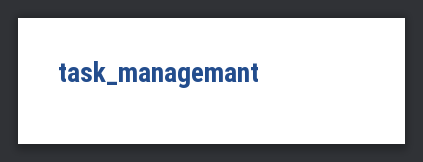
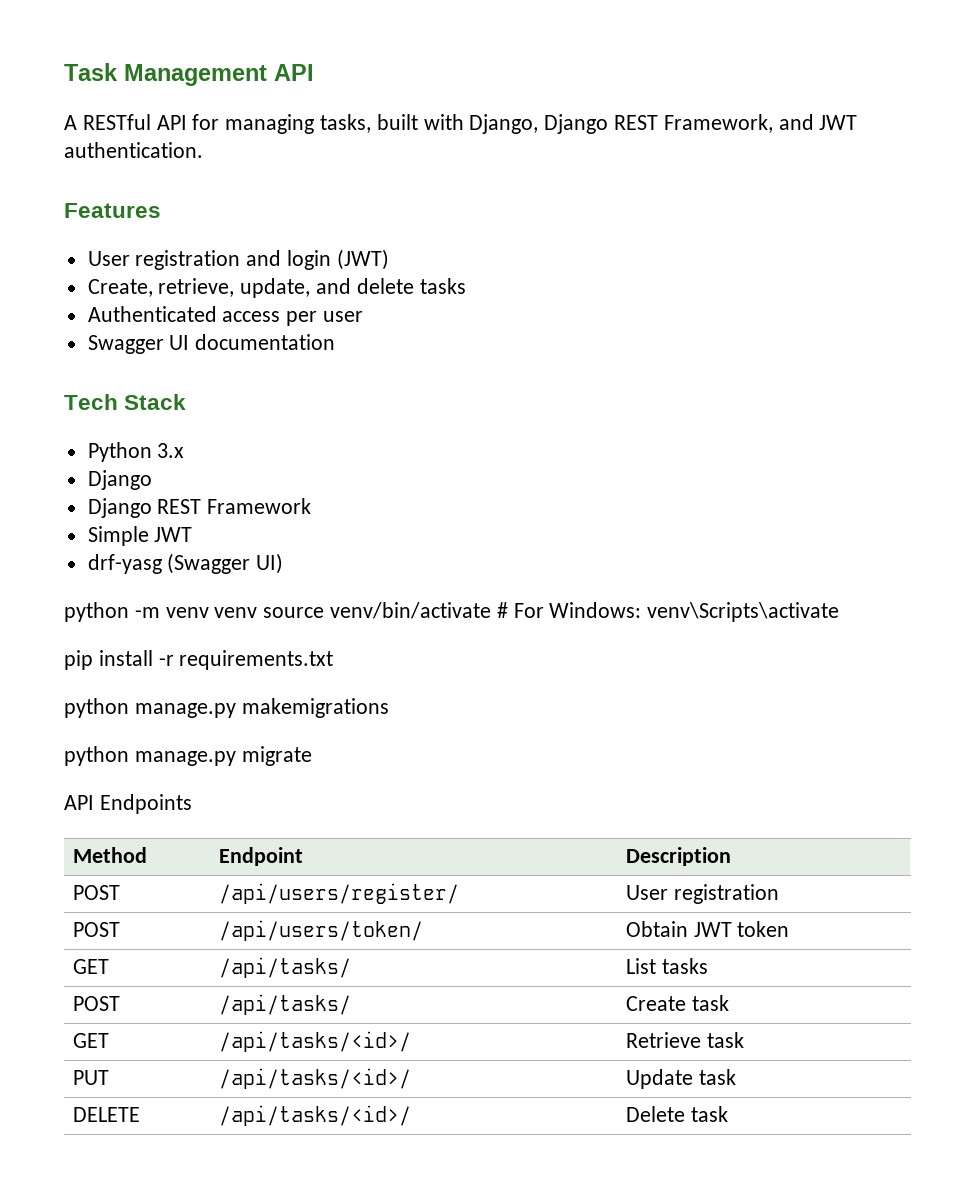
[58,61,259,88] task_managemant -> [64,63,314,86] [64,114,858,134] [64,142,203,158] [64,203,161,218] [87,249,389,270] [87,278,466,298] [87,306,364,326] [87,334,336,354] [64,394,187,410] [87,442,185,462] [87,470,152,490] [87,498,312,518] [87,526,193,546] [87,553,284,574] [64,602,840,622] [64,650,334,670] [64,698,389,718] [64,746,312,766] [64,794,192,814] [72,847,147,863] [218,847,303,866] [625,847,731,866] [72,885,120,900] [218,883,459,904] [625,884,779,904] [72,922,120,937] [218,920,423,941] [625,921,790,937] [72,959,109,974] [218,957,351,978] [625,958,708,974] [72,996,120,1011] [218,994,351,1015] [625,995,729,1011] [72,1033,109,1048] [218,1031,411,1052] [625,1032,744,1048] [72,1070,109,1085] [218,1068,411,1089] [625,1069,736,1089] [72,1107,140,1122] [218,1105,411,1126] [625,1106,728,1122] Task Management API // A RESTful API for managing tasks, built with Django, Django REST Framework, and JWT authentication. // Features // User registration and login (JWT) // Create, retrieve, update, and delete tasks // Authenticated access per user // Swagger UI documentation // Tech Stack // Python 3.x // Django // Django REST Framework // Simple JWT // drf-yasg (Swagger UI) // python -m venv venv source venv/bin/activate # For Windows: venv\Scripts\activate // pip install -r requirements.txt // python manage.py makemigrations // python manage.py migrate // API Endpoints // Method | Endpoint | Description // POST | /api/users/register/ | User registration // POST | /api/users/token/ | Obtain JWT token // GET | /api/tasks/ | List tasks // POST | /api/tasks/ | Create task // GET | /api/tasks/<id>/ | Retrieve task // PUT | /api/tasks/<id>/ | Update task // DELETE | /api/tasks/<id>/ | Delete task

